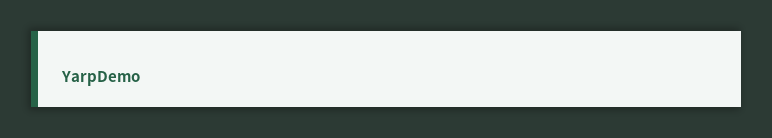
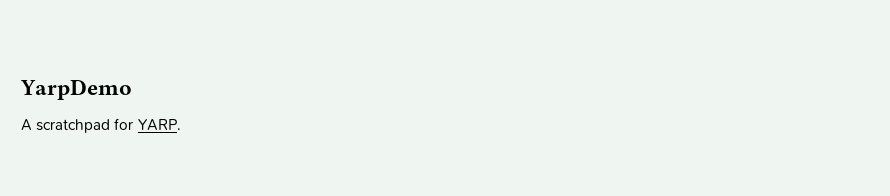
(140, 78) none -> [21,118,181,133] // A scratchpad for YARP.

